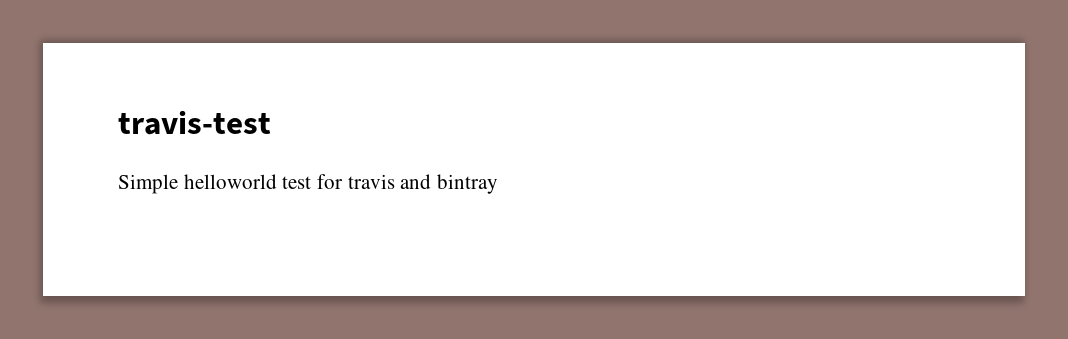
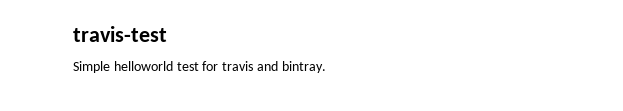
[437,174,499,194] bintray -> [281,61,326,73] bintray.

